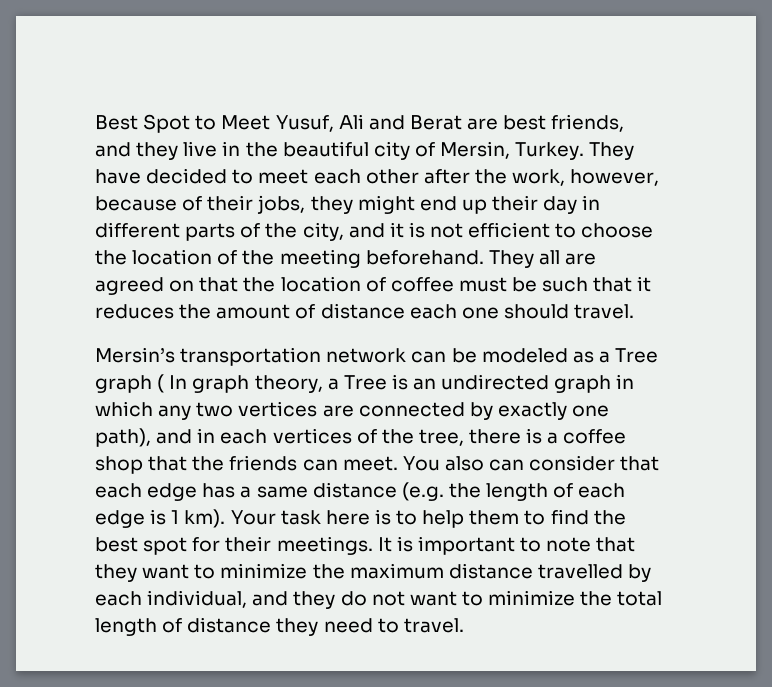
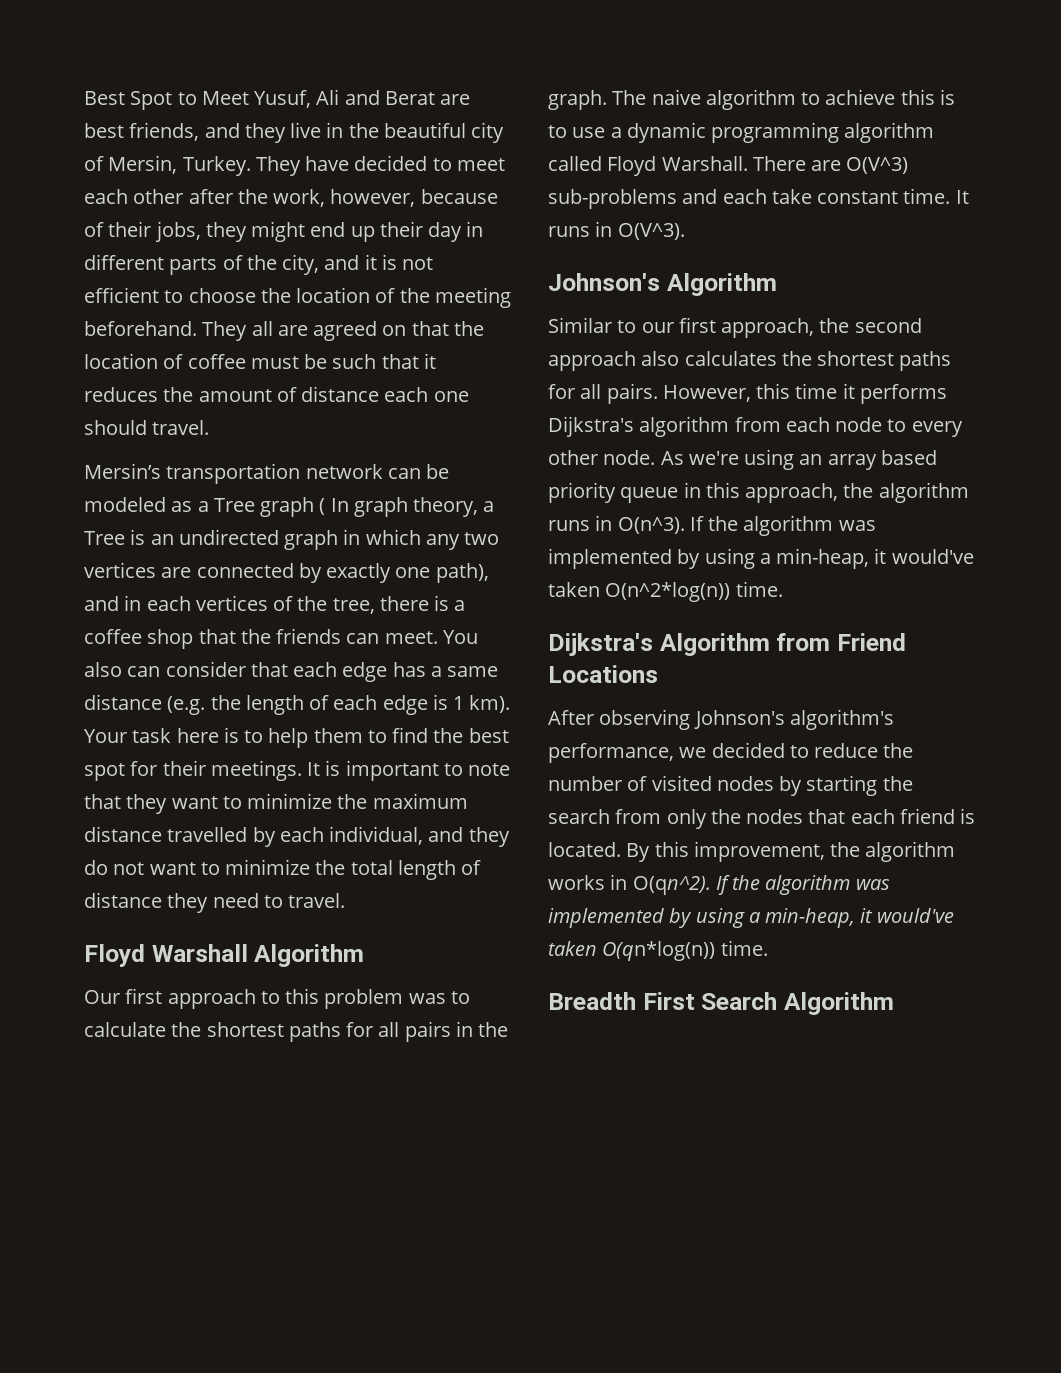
(464, 625) none -> [84,944,365,967] [84,988,470,1009] [84,1021,509,1042] [548,89,955,110] [548,122,935,143] [548,156,909,176] [548,188,969,209] [548,221,685,240] [548,273,777,296] [548,317,922,338] [548,351,952,371] [548,383,947,404] [548,416,963,437] [548,449,937,470] [548,482,969,503] [548,515,876,536] [548,548,974,569] [548,581,783,602] [548,633,906,656] [548,665,658,683] [548,709,894,730] [548,742,914,763] [548,775,913,796] [548,808,976,829] [548,841,956,862] [548,874,890,895] [548,908,954,928] [548,940,768,961] [548,992,894,1015] // Floyd Warshall Algorithm // Our first approach to this problem was to calculate the shortest paths for all pairs in the graph. The naive algorithm to achieve this is to use a dynamic programming algorithm called Floyd Warshall. There are O(V^3) sub-problems and each take constant time. It runs in O(V^3). // Johnson's Algorithm // Similar to our first approach, the second approach also calculates the shortest paths for all pairs. However, this time it performs Dijkstra's algorithm from each node to every other node. As we're using an array based priority queue in this approach, the algorithm runs in O(n^3). If the algorithm was implemented by using a min-heap, it would've taken O(n^2*log(n)) time. // Dijkstra's Algorithm from Friend Locations // After observing Johnson's algorithm's performance, we decided to reduce the number of visited nodes by starting the search from only the nodes that each friend is located. By this improvement, the algorithm works in O(qn^2). If the algorithm was implemented by using a min-heap, it would've taken O(qn*log(n)) time. // Breadth First Search Algorithm

